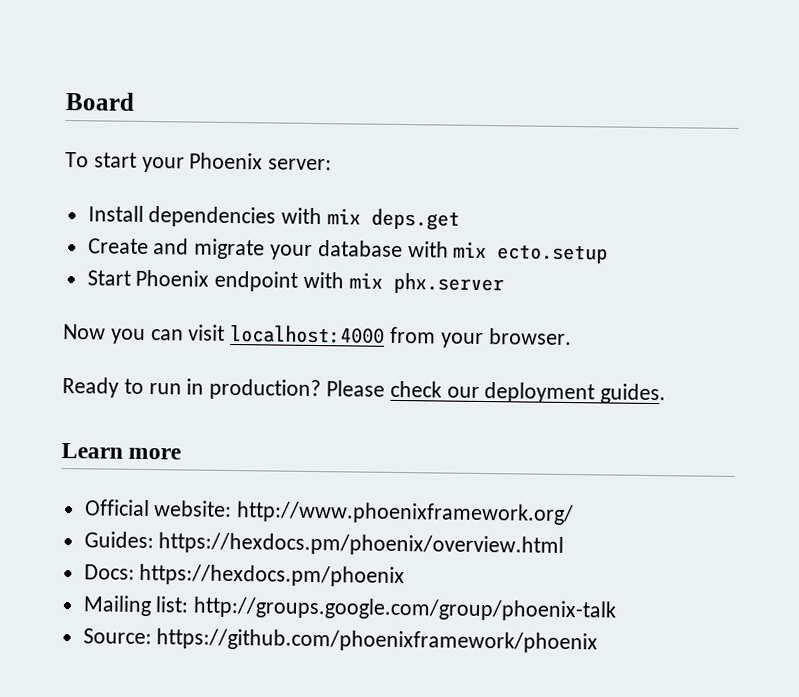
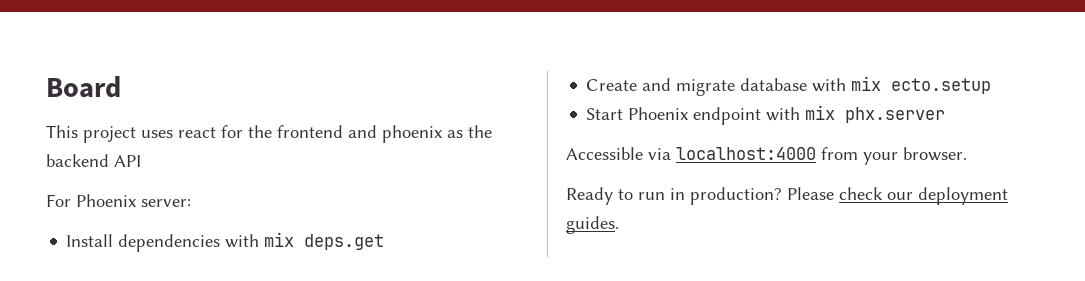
[65,152,185,173] To start your -> [46,125,492,143] [46,154,141,167] [46,194,71,207] This project uses react for the frontend and phoenix as the backend API // For
[270,244,314,260] your -> (736, 87) none
[63,324,226,344] Now you can visit -> [566,147,671,160] Accessible via
[61,442,182,460] [83,499,575,526] [83,531,565,557] [83,563,406,588] [82,595,618,622] [82,628,599,654] // Learn more // Official website: http://www.phoenixframework.org/ // Guides: https://hexdocs.pm/phoenix/overview.html // Docs: https://hexdocs.pm/phoenix // Mailing list: http://groups.google.com/group/phoenix-talk // Source: https://github.com/phoenixframework/phoenix -> (619, 225) none

